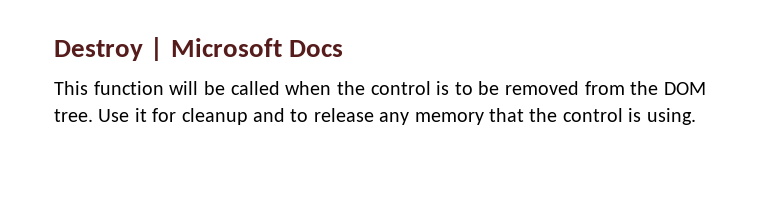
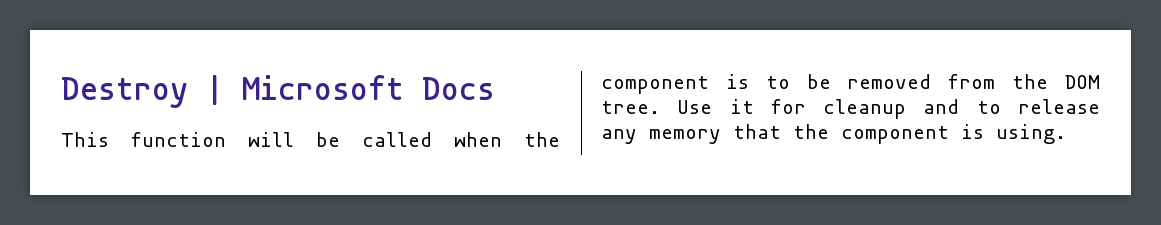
[370,81,431,95] control -> [601,76,709,94] component
[562,108,623,122] control -> [841,126,949,144] component

